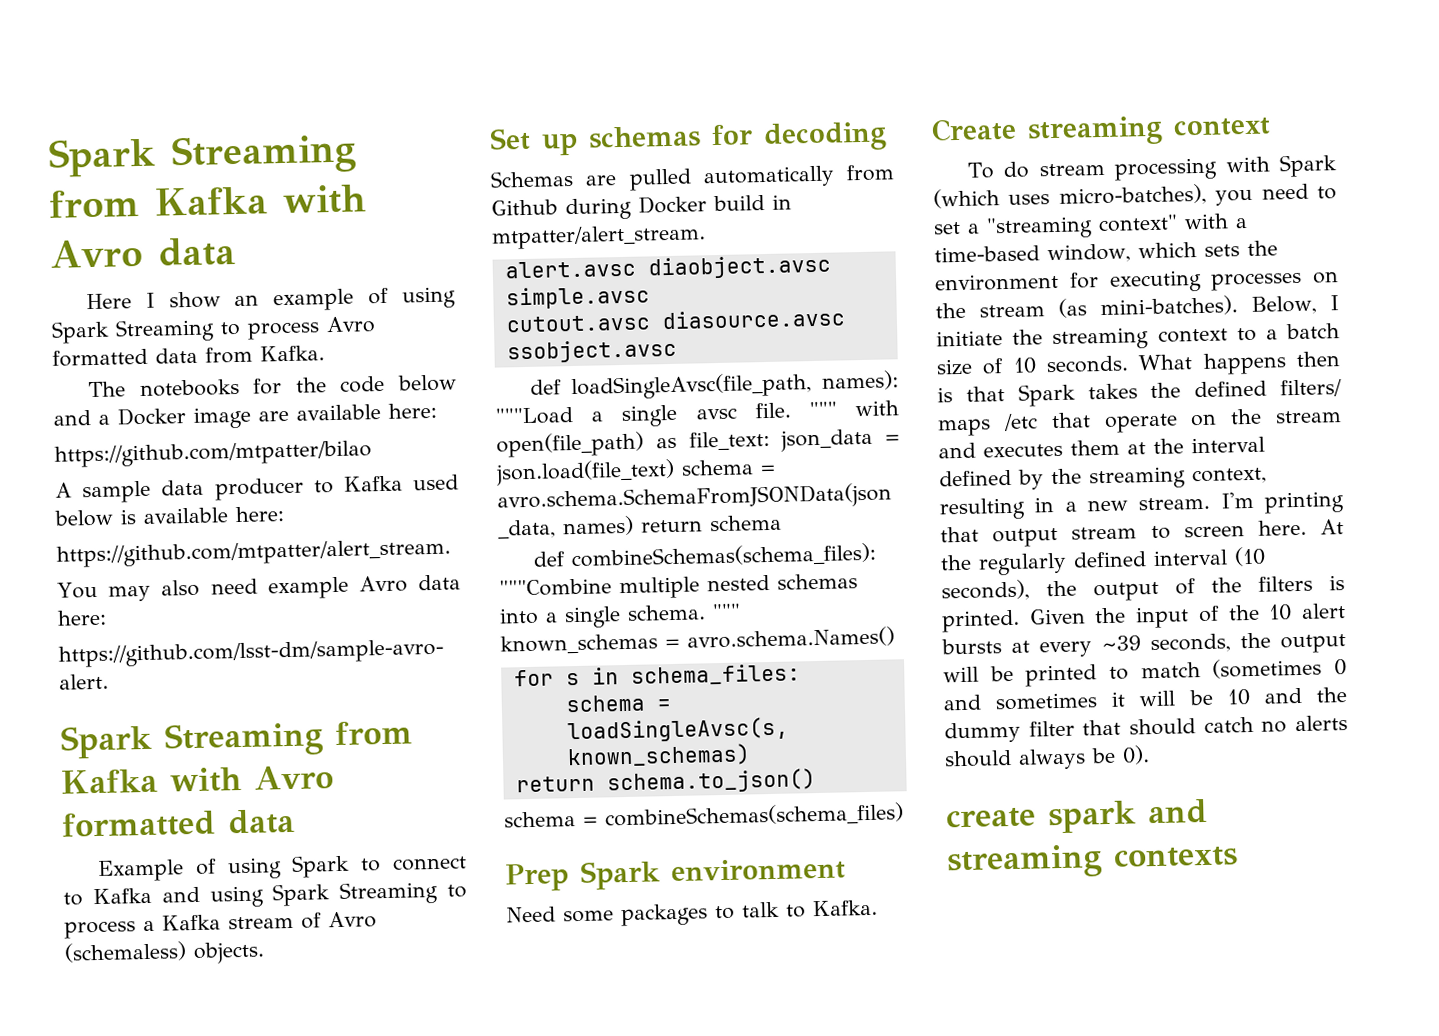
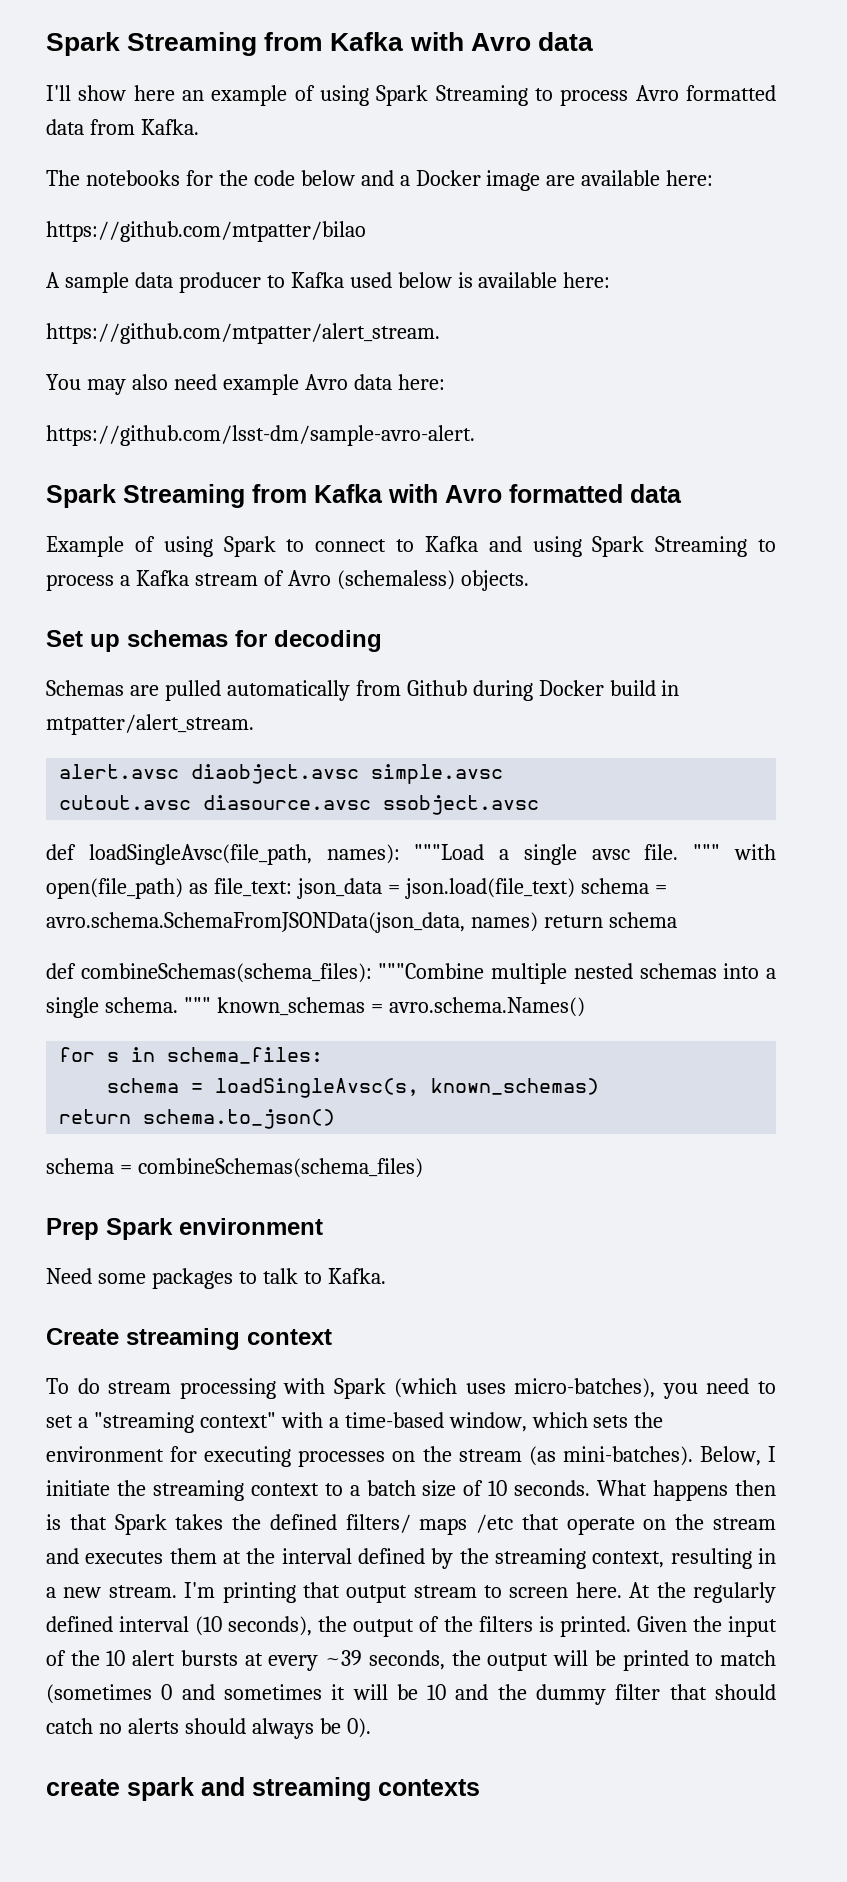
[85,291,221,310] Here I show -> [46,85,175,101] I'll show here

